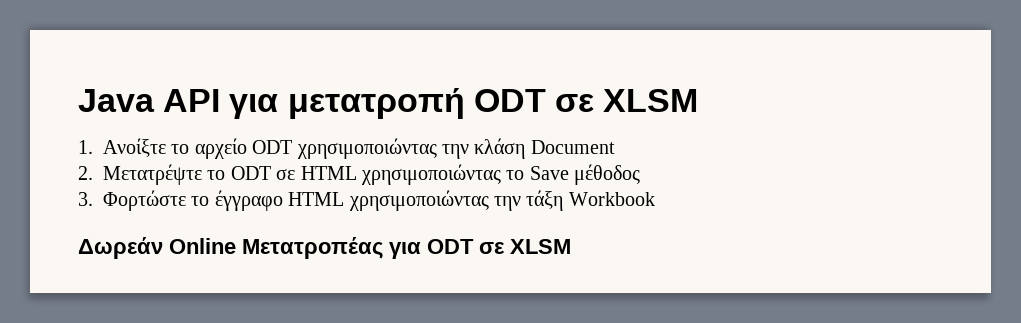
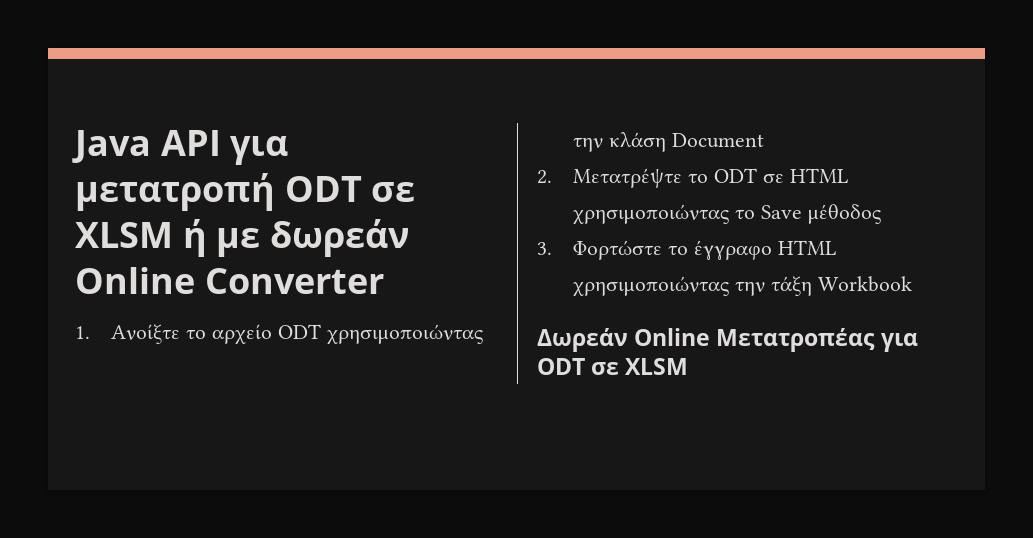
(699, 100) none -> [182,219,409,257] [75,267,384,294] ή με δωρεάν Online Converter

